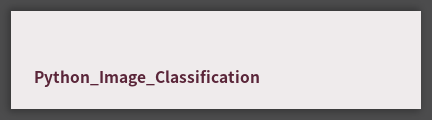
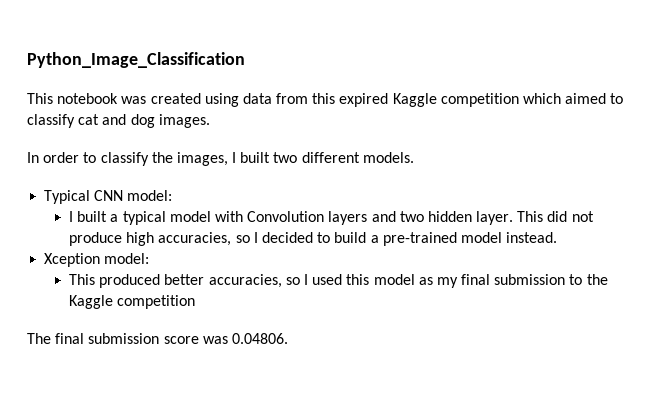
(260, 78) none -> [27,93,624,107] [27,114,210,128] [27,152,414,166] [44,190,173,204] [69,211,594,225] [69,232,558,246] [44,253,150,267] [69,274,608,288] [69,295,196,309] [27,333,288,344] // This notebook was created using data from this expired Kaggle competition which aimed to classify cat and dog images. // In order to classify the images, I built two different models. // Typical CNN model: // I built a typical model with Convolution layers and two hidden layer. This did not produce high accuracies, so I decided to build a pre-trained model instead. // Xception model: // This produced better accuracies, so I used this model as my final submission to the Kaggle competition // The final submission score was 0.04806.

